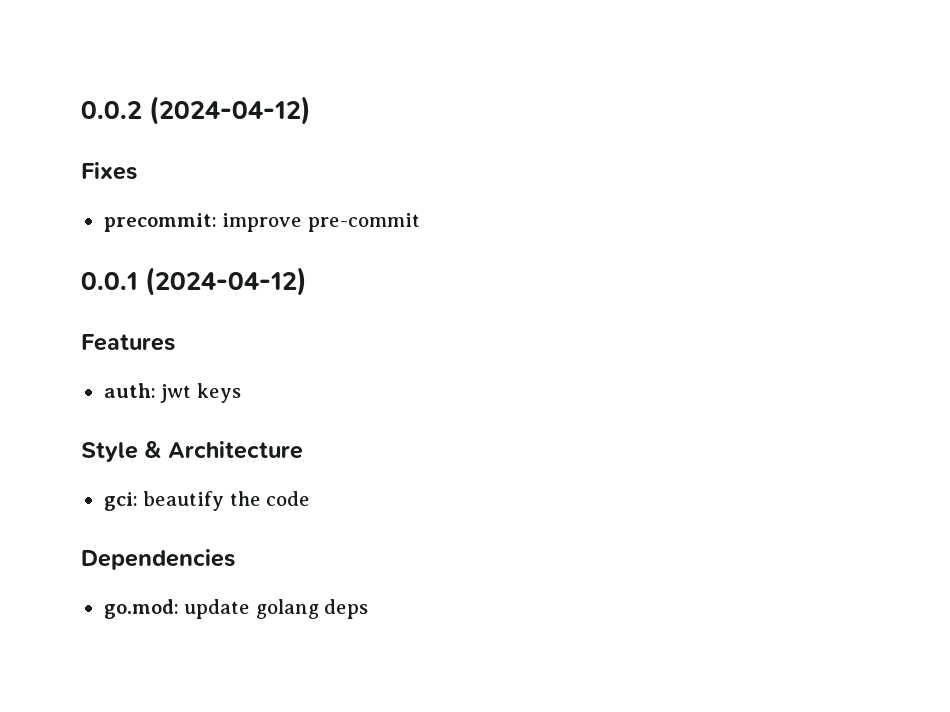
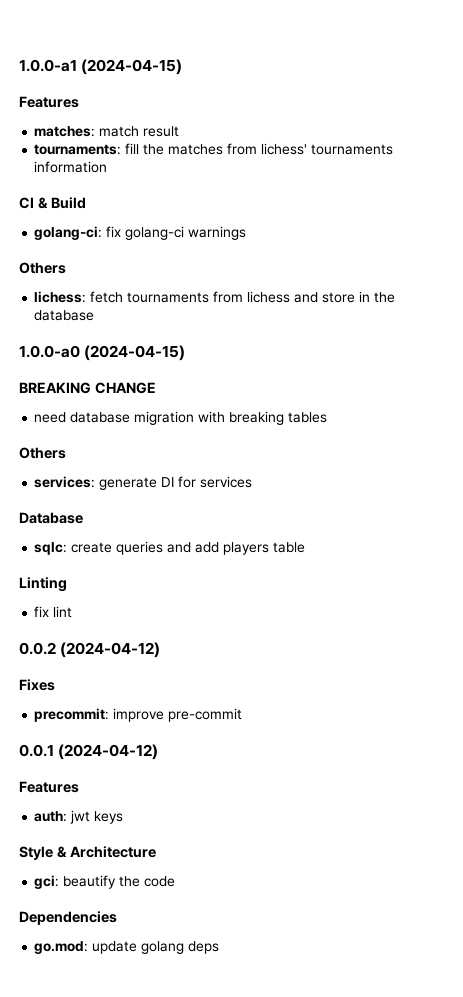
(81, 110) none -> [19,59,183,75] [19,96,79,108] [34,126,180,137] [34,143,394,155] [34,161,108,173] [19,197,86,209] [34,226,247,240] [19,262,66,274] [34,291,396,303] [34,310,95,321] [19,345,186,361] [19,382,156,394] [34,411,328,425] [19,447,66,459] [34,476,253,490] [19,512,83,524] [34,541,306,555] [19,577,67,592] [34,606,73,618] 1.0.0-a1 (2024-04-15) // Features // matches: match result // tournaments: fill the matches from lichess' tournaments information // CI & Build // golang-ci: fix golang-ci warnings // Others // lichess: fetch tournaments from lichess and store in the database // 1.0.0-a0 (2024-04-15) // BREAKING CHANGE // need database migration with breaking tables // Others // services: generate DI for services // Database // sqlc: create queries and add players table // Linting // fix lint //

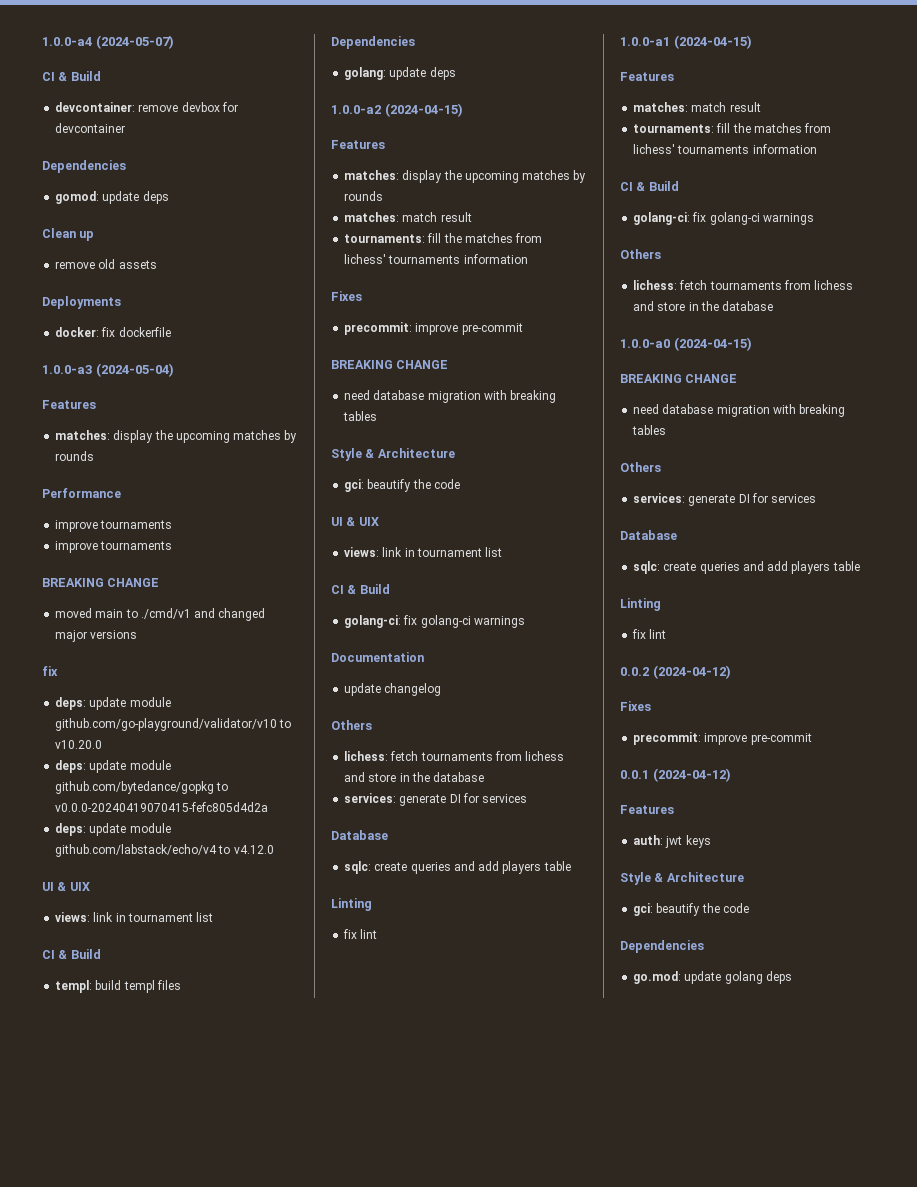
(19, 65) none -> [42,35,174,49] [42,71,101,81] [55,102,238,112] [55,123,126,133] [42,160,126,173] [55,191,169,204] [42,228,95,241] [55,259,157,269] [42,296,121,309] [55,327,171,337] [42,363,174,377] [42,400,96,409] [55,430,298,443] [55,451,95,461] [42,488,121,498] [55,520,173,532] [55,541,173,553] [42,578,160,587] [55,608,266,621] [55,630,138,642] [42,666,58,676] [55,697,171,710] [55,718,292,731] [55,740,103,749] [55,760,171,773] [55,781,229,794] [55,802,269,812] [55,823,171,836] [55,844,274,857] [42,882,90,891] [55,912,214,922] [42,949,101,959] [55,980,181,993] [331,36,415,49] [344,67,456,80] [331,103,463,117] [331,140,385,149] [344,170,587,183] [344,191,384,201] [344,212,472,222] [344,233,543,243] [344,254,528,264] [331,291,362,301] [344,322,523,335] [331,360,449,369] [344,390,557,403] [343,411,378,421] [331,448,455,461] [344,479,460,492] [331,517,379,526] [344,547,503,557] [331,584,390,594] [344,615,525,628] [331,652,424,662] [344,683,442,696] [331,720,372,730] [344,751,565,761] [344,772,485,782] [344,793,528,806] [331,830,388,840] [344,861,571,874] [331,898,372,911] [343,929,378,939] 1.0.0-a4 (2024-05-07) // CI & Build // devcontainer: remove devbox for devcontainer // Dependencies // gomod: update deps // Clean up // remove old assets // Deployments // docker: fix dockerfile // 1.0.0-a3 (2024-05-04) // Features // matches: display the upcoming matches by rounds // Performance // improve tournaments // improve tournaments // BREAKING CHANGE // moved main to ./cmd/v1 and changed major versions // fix // deps: update module github.com/go-playground/validator/v10 to v10.20.0 // deps: update module github.com/bytedance/gopkg to v0.0.0-20240419070415-fefc805d4d2a // deps: update module github.com/labstack/echo/v4 to v4.12.0 // UI & UIX // views: link in tournament list // CI & Build // templ: build templ files // Dependencies // golang: update deps // 1.0.0-a2 (2024-04-15) // Features // matches: display the upcoming matches by rounds // matches: match result // tournaments: fill the matches from lichess' tournaments information // Fixes // precommit: improve pre-commit // BREAKING CHANGE // need database migration with breaking tables // Style & Architecture // gci: beautify the code // UI & UIX // views: link in tournament list // CI & Build // golang-ci: fix golang-ci warnings // Documentation // update changelog // Others // lichess: fetch tournaments from lichess and store in the database // services: generate DI for services // Database // sqlc: create queries and add players table // Linting // fix lint //

